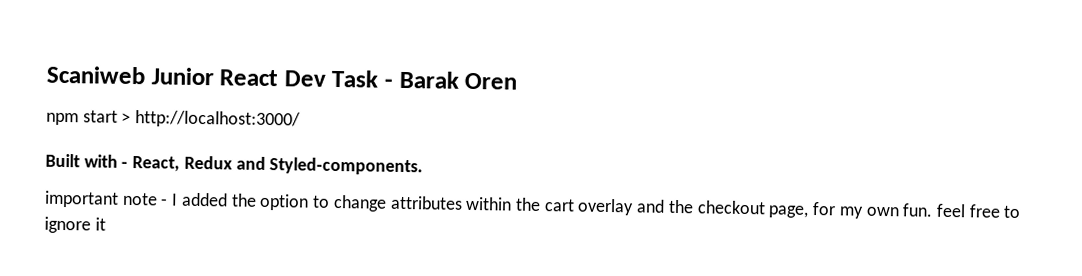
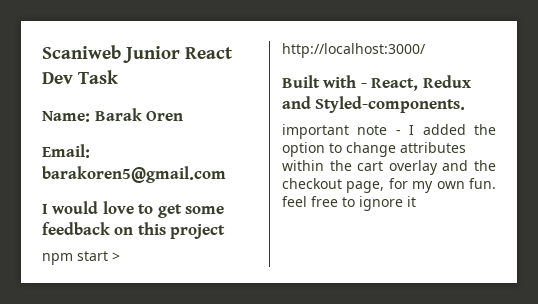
[384,78,394,88] - -> [42,111,90,122] // Name:
(518, 81) none -> [42,144,90,158] [42,166,226,183] [42,201,225,218] [42,222,226,239] // Email: barakoren5@gmail.com // I would love to get some feedback on this project

